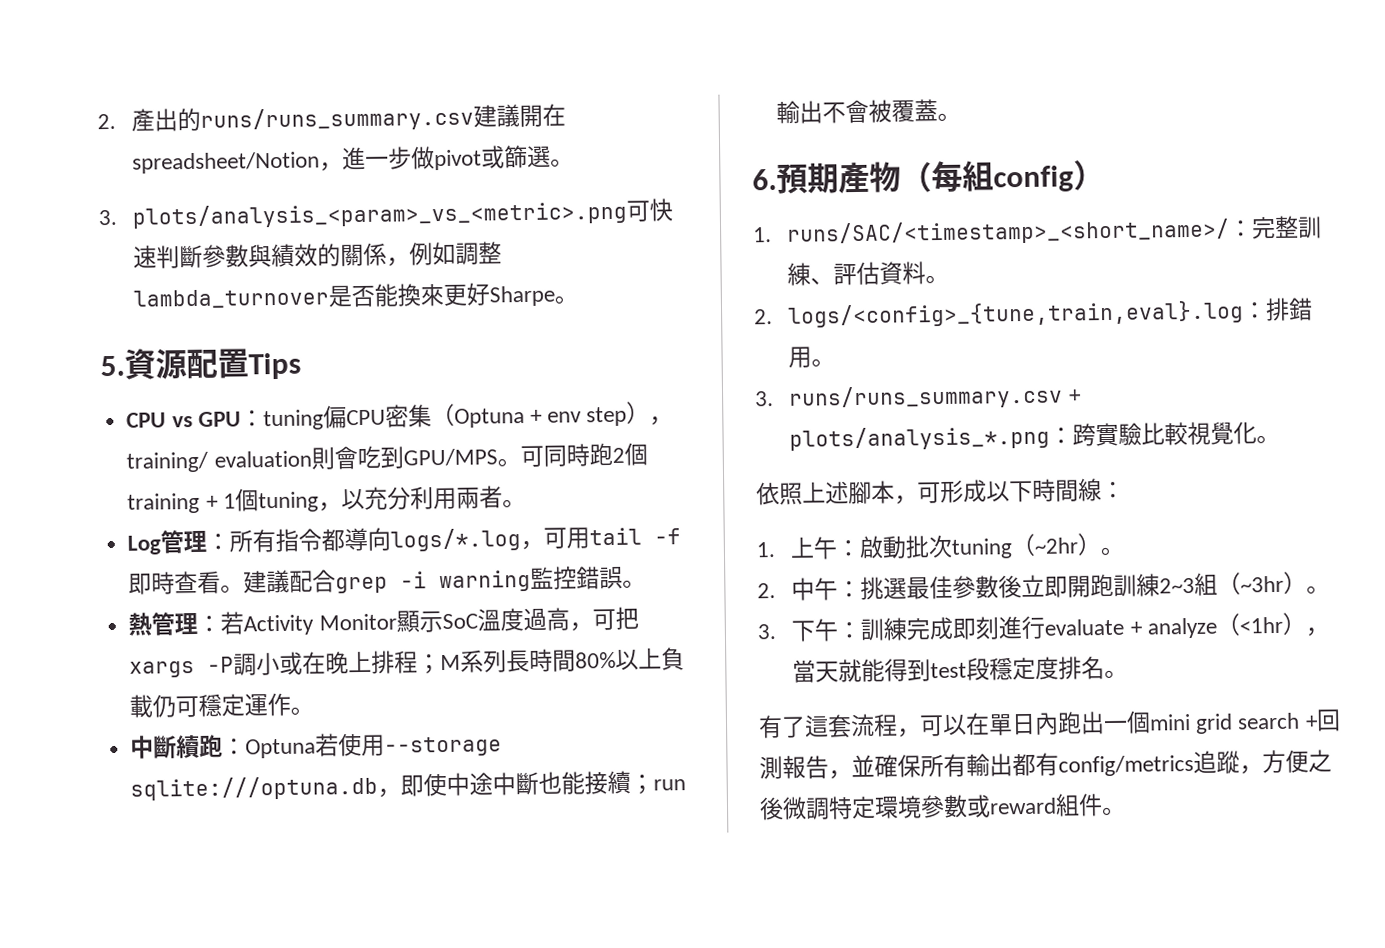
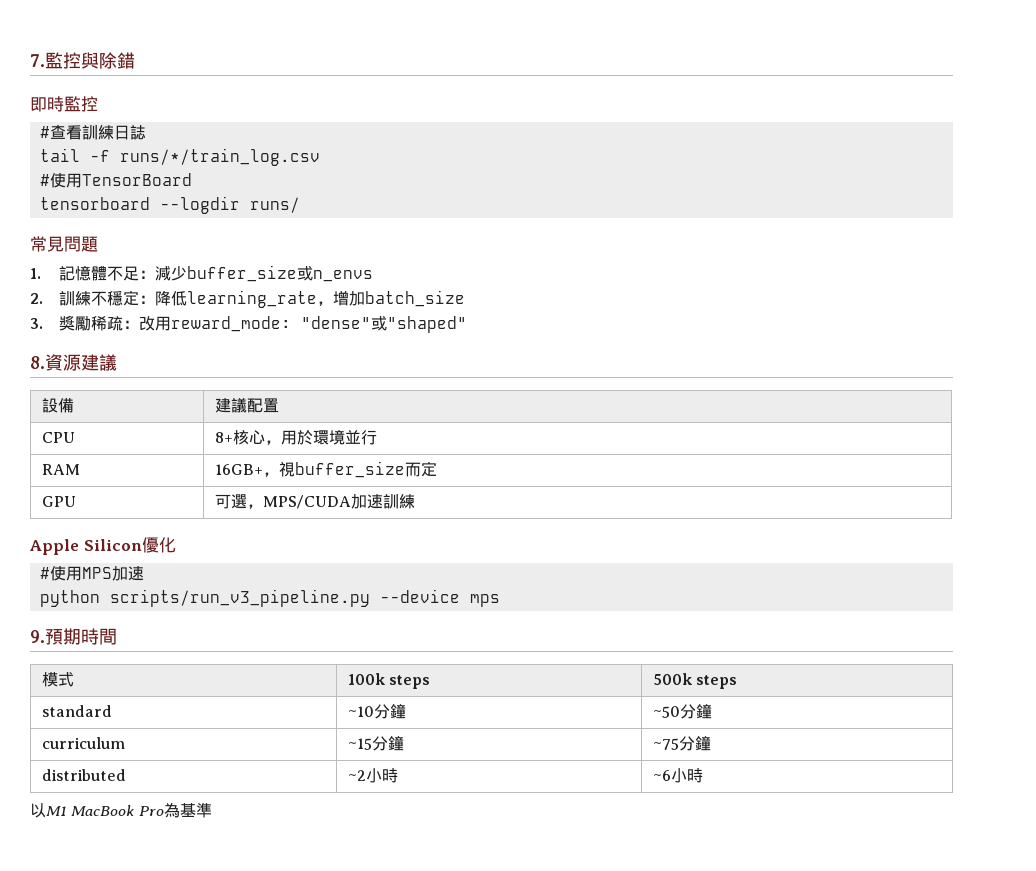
[97,103,567,132] [132,144,575,174] [98,198,674,229] [133,241,503,269] [133,282,579,309] [100,348,301,380] [126,401,674,431] [126,442,648,473] [127,485,526,514] [127,527,682,555] [128,566,647,595] [128,606,639,636] [129,647,686,678] [129,692,315,718] [130,732,503,759] [130,770,687,801] [776,99,962,124] [752,160,1105,194] [753,215,1323,246] [787,261,950,286] [754,297,1314,328] [788,346,836,368] [755,384,1081,410] [789,421,1281,451] [756,478,1125,506] [756,533,1126,560] [757,571,1331,601] [757,612,1330,642] [792,656,1129,683] [758,709,1341,739] [759,749,1332,780] [759,793,1126,821] 2.產出的runs/runs_summary.csv建議開在spreadsheet/Notion，進一步做pivot或篩選。 // 3. plots/analysis_<param>_vs_<metric>.png可快速判斷參數與績效的關係，例如調整lambda_turnover是否能換來更好Sharpe。 // 5.資源配置Tips // CPU vs GPU：tuning偏CPU密集（Optuna + env step），training/ evaluation則會吃到GPU/MPS。可同時跑2個training + 1個tuning，以充分利用兩者。 // Log管理：所有指令都導向logs/*.log，可用tail -f即時查看。建議配合grep -i warning監控錯誤。 // 熱管理：若Activity Monitor顯示SoC溫度過高，可把xargs -P調小或在晚上排程；M系列長時間80%以上負載仍可穩定運作。 // 中斷續跑：Optuna若使用--storage sqlite:///optuna.db，即使中途中斷也能接續；run輸出不會被覆蓋。 // 6.預期產物（每組config） // 1. runs/SAC/<timestamp>_<short_name>/：完整訓練、評估資料。 // 2. logs/<config>_{tune,train,eval}.log：排錯用。 // 3. runs/runs_summary.csv + plots/analysis_*.png：跨實驗比較視覺化。 // 依照上述腳本，可形成以下時間線： // 1.上午：啟動批次tuning（~2hr）。 // 2.中午：挑選最佳參數後立即開跑訓練2~3組（~3hr）。 // 3.下午：訓練完成即刻進行evaluate + analyze（<1hr），當天就能得到test段穩定度排名。 // 有了這套流程，可以在單日內跑出一個mini grid search +回測報告，並確保所有輸出都有config/metrics追蹤，方便之後微調特定環境參數或reward組件。 -> [30,52,135,69] [30,96,98,112] [39,125,146,140] [39,148,320,166] [39,173,192,188] [39,196,300,214] [30,236,98,252] [30,265,374,282] [30,290,466,308] [30,315,468,333] [30,354,117,371] [41,398,74,413] [214,398,279,413] [41,432,75,443] [214,429,377,445] [41,464,80,475] [214,461,437,478] [41,496,76,507] [214,494,415,509] [29,537,176,555] [39,566,144,581] [39,589,500,607] [30,628,117,645] [41,672,74,687] [347,673,430,689] [652,673,737,689] [41,705,112,717] [347,704,406,719] [652,704,712,719] [41,737,125,749] [347,736,404,751] [652,736,711,751] [41,769,126,781] [347,768,398,783] [652,768,703,783] [30,802,212,818] 7.監控與除錯 // 即時監控 // #查看訓練日誌 // tail -f runs/*/train_log.csv // #使用TensorBoard // tensorboard --logdir runs/ // 常見問題 // 1.記憶體不足：減少buffer_size或n_envs // 2.訓練不穩定：降低learning_rate，增加batch_size // 3.獎勵稀疏：改用reward_mode: "dense"或"shaped" // 8.資源建議 // 設備 | 建議配置 // CPU | 8+核心，用於環境並行 // RAM | 16GB+，視buffer_size而定 // GPU | 可選，MPS/CUDA加速訓練 // Apple Silicon優化 // #使用MPS加速 // python scripts/run_v3_pipeline.py --device mps // 9.預期時間 // 模式 | 100k steps | 500k steps // standard | ~10分鐘 | ~50分鐘 // curriculum | ~15分鐘 | ~75分鐘 // distributed | ~2小時 | ~6小時 // 以M1 MacBook Pro為基準

